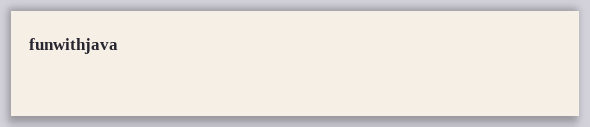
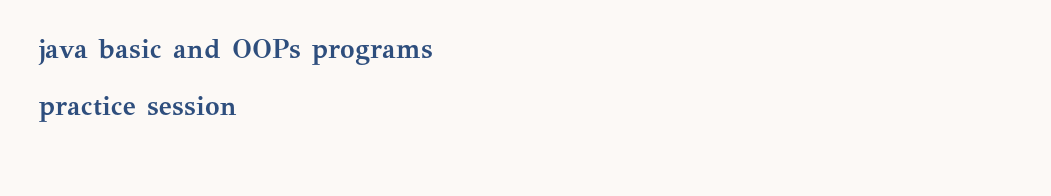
[29,38,118,54] funwithjava -> [38,39,433,65] [39,96,237,122] java basic and OOPs programs // practice session

